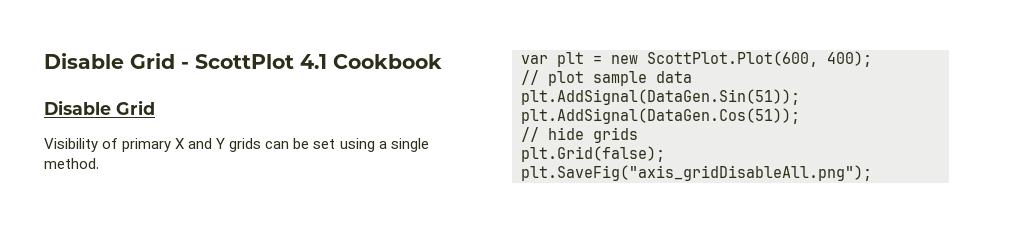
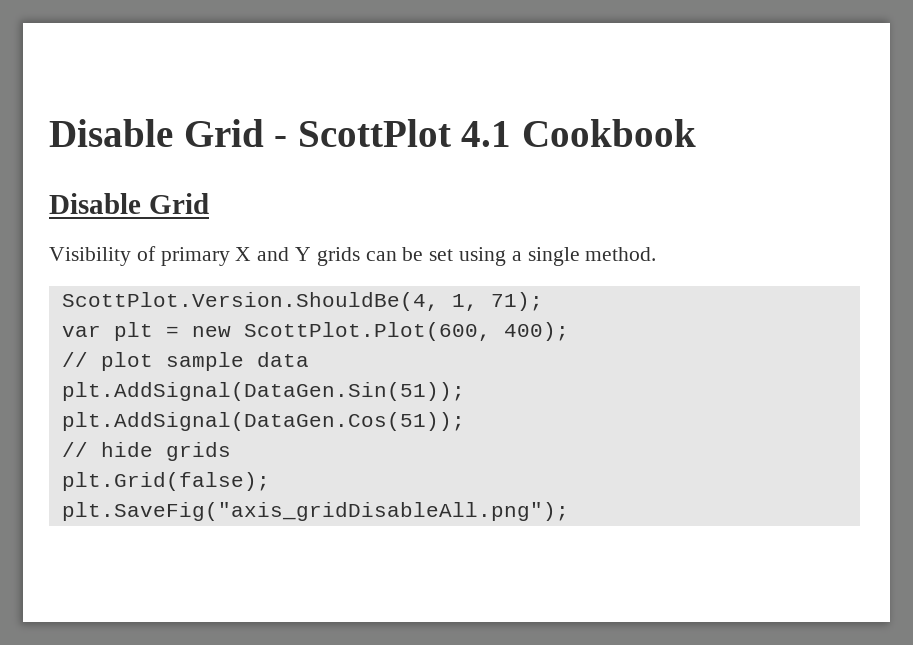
(99, 163) none -> [61,292,543,311] // ScottPlot.Version.ShouldBe(4, 1, 71);

